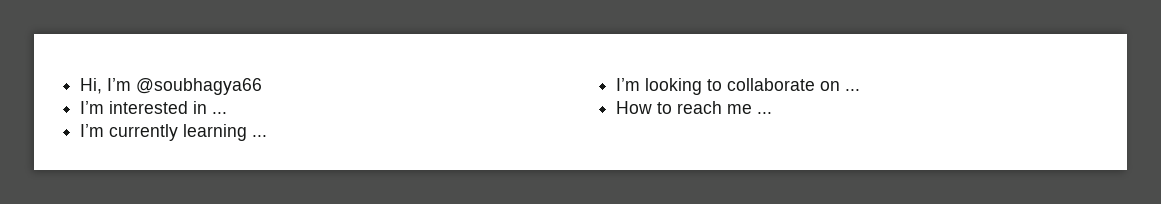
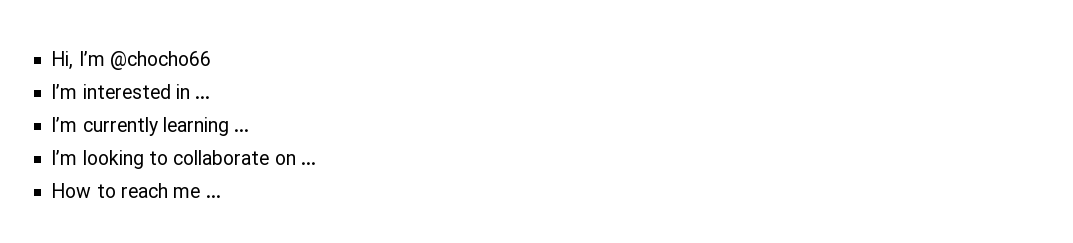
[136,78,263,95] @soubhagya66 -> [109,51,211,70] @chocho66

